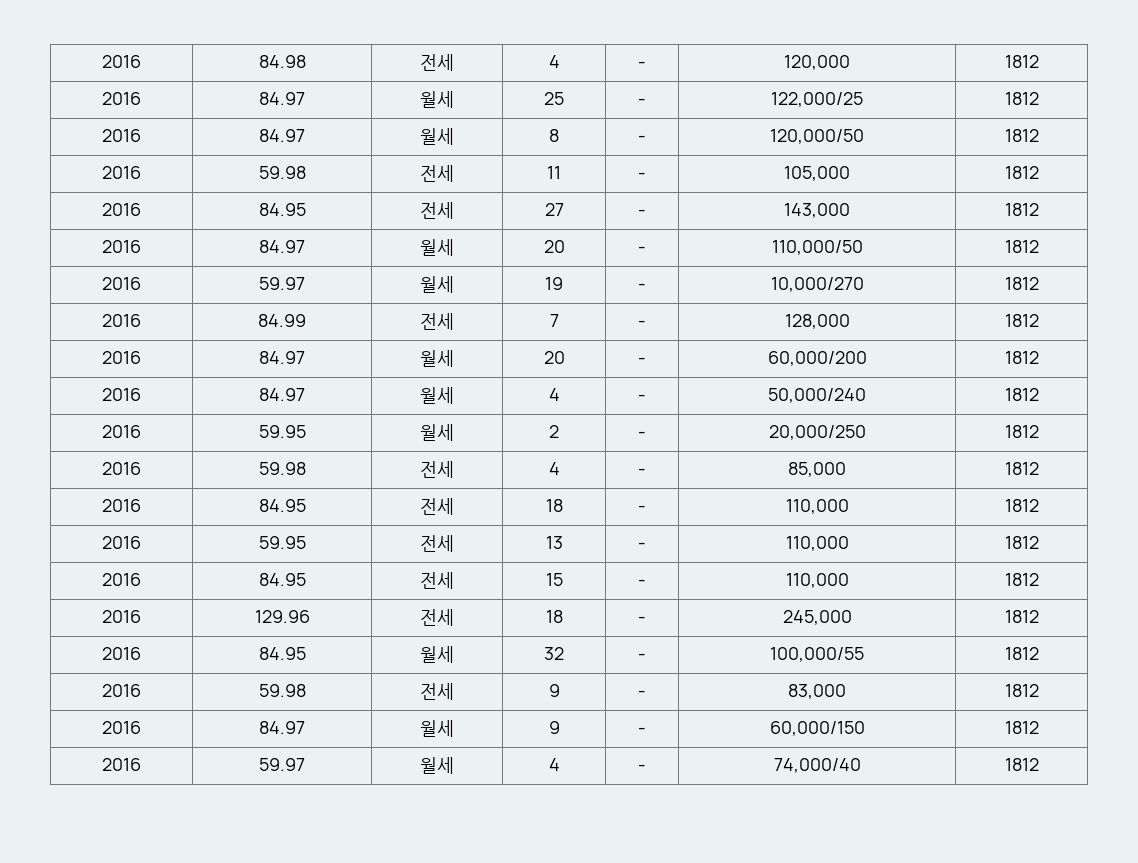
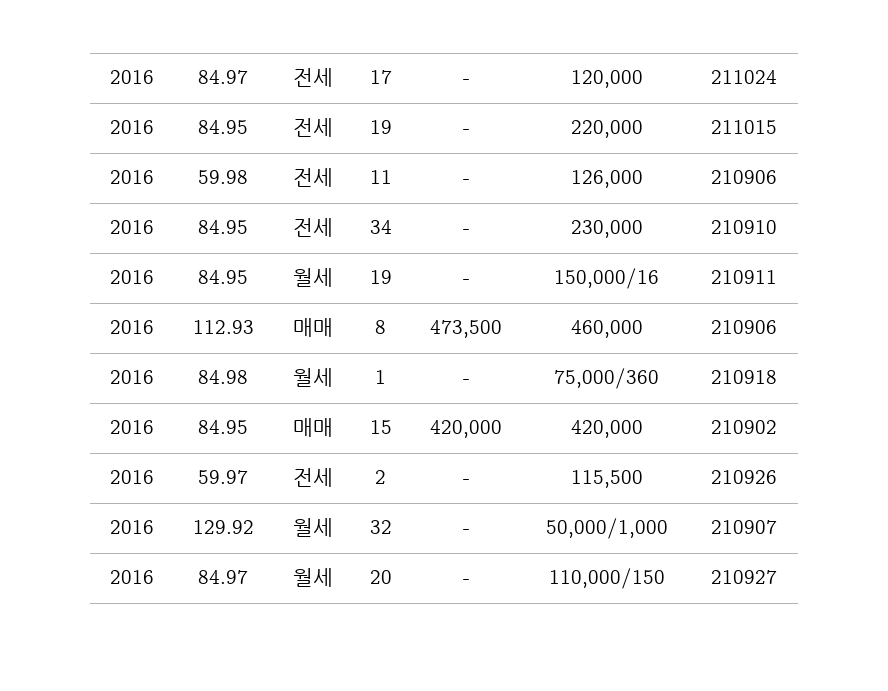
[102,55,141,68] [258,55,306,68] [420,54,454,71] [548,55,560,68] 2016 | 84.98 | 전세 | 4 -> [109,70,154,84] [198,70,248,84] [292,68,333,87] [369,70,392,84] 2016 | 84.97 | 전세 | 17
[1004,55,1039,68] [102,92,141,105] [259,92,305,105] [420,91,454,108] [544,92,564,105] [638,98,646,105] [771,92,863,107] [1004,92,1039,105] [102,129,141,142] [259,129,305,142] [420,128,454,145] [549,129,559,142] [638,135,646,142] [770,129,864,144] [1004,129,1039,142] 1812 // 2016 | 84.97 | 월세 | 25 | - | 122,000/25 | 1812 // 2016 | 84.97 | 월세 | 8 | - | 120,000/50 | 1812 -> [711,70,777,84] [109,120,154,134] [198,120,248,134] [292,118,333,137] [369,120,392,134] [462,129,470,134] [570,120,643,138] [711,120,777,134] 211024 // 2016 | 84.95 | 전세 | 19 | - | 220,000 | 211015
[784,166,850,181] [1004,166,1039,179] [102,203,141,216] [258,203,306,216] [420,202,454,219] [544,203,564,216] [638,209,646,216] [784,203,850,218] [1004,203,1039,216] [102,240,141,253] [259,240,305,253] [420,239,454,256] [543,240,565,253] [638,246,646,253] [771,240,863,255] [1004,240,1039,253] [102,277,141,290] [259,277,305,290] [420,276,454,293] [545,277,563,290] [638,283,646,290] [770,277,864,292] [1004,277,1039,290] [102,314,141,327] [258,314,306,327] [420,313,454,330] [549,314,559,327] [638,320,646,327] [784,314,850,329] [1004,314,1039,327] [102,351,141,364] [259,351,305,364] [420,350,454,367] [543,351,565,364] [638,357,646,364] [767,351,867,366] [1004,351,1039,364] [102,388,141,401] [259,388,305,401] [420,387,454,404] [548,388,560,401] [638,394,646,401] [768,388,866,403] [1004,388,1039,401] [102,425,141,438] [258,425,306,438] [420,424,454,441] [549,425,559,438] [638,431,646,438] [768,425,866,440] [1004,425,1039,438] [102,462,141,475] [258,462,306,475] [420,461,454,478] [548,462,560,475] [638,468,646,475] [788,462,846,477] [1004,462,1039,475] [102,499,141,512] [258,499,306,512] [420,498,454,515] [545,499,563,512] [638,505,646,512] [785,499,849,514] [1004,499,1039,512] [102,536,141,549] [258,536,306,549] [420,535,454,552] [545,536,563,549] [638,542,646,549] [785,536,849,551] [1004,536,1039,549] [102,573,141,586] [258,573,306,586] [420,572,454,589] [545,573,563,586] [638,579,646,586] [785,573,849,588] [1004,573,1039,586] [102,610,141,623] [254,610,310,623] [420,609,454,626] [545,610,563,623] [638,616,646,623] [782,610,852,625] [1004,610,1039,623] [102,647,141,660] [258,647,306,660] [420,646,454,663] [544,647,564,660] [638,653,646,660] [770,647,864,662] [1004,647,1039,660] [102,684,141,697] [258,684,306,697] [420,683,454,700] [548,684,560,697] [638,690,646,697] [788,684,846,699] [1004,684,1039,697] [102,721,141,734] [259,721,305,734] [420,720,454,737] [548,721,560,734] [638,727,646,734] [769,721,865,736] [1004,721,1039,734] [102,758,141,771] [259,758,305,771] [420,757,454,774] [548,758,560,771] [638,764,646,771] [773,758,861,773] [1004,758,1039,771] 105,000 | 1812 // 2016 | 84.95 | 전세 | 27 | - | 143,000 | 1812 // 2016 | 84.97 | 월세 | 20 | - | 110,000/50 | 1812 // 2016 | 59.97 | 월세 | 19 | - | 10,000/270 | 1812 // 2016 | 84.99 | 전세 | 7 | - | 128,000 | 1812 // 2016 | 84.97 | 월세 | 20 | - | 60,000/200 | 1812 // 2016 | 84.97 | 월세 | 4 | - | 50,000/240 | 1812 // 2016 | 59.95 | 월세 | 2 | - | 20,000/250 | 1812 // 2016 | 59.98 | 전세 | 4 | - | 85,000 | 1812 // 2016 | 84.95 | 전세 | 18 | - | 110,000 | 1812 // 2016 | 59.95 | 전세 | 13 | - | 110,000 | 1812 // 2016 | 84.95 | 전세 | 15 | - | 110,000 | 1812 // 2016 | 129.96 | 전세 | 18 | - | 245,000 | 1812 // 2016 | 84.95 | 월세 | 32 | - | 100,000/55 | 1812 // 2016 | 59.98 | 전세 | 9 | - | 83,000 | 1812 // 2016 | 84.97 | 월세 | 9 | - | 60,000/150 | 1812 // 2016 | 59.97 | 월세 | 4 | - | 74,000/40 | 1812 -> [570,170,643,188] [711,170,777,184] [109,220,154,234] [198,220,248,234] [292,218,333,237] [369,220,392,234] [462,229,470,234] [570,220,643,238] [711,220,777,234] [109,270,154,284] [198,270,248,284] [292,268,333,287] [369,270,392,284] [462,279,470,284] [554,268,659,289] [711,270,777,284] [109,320,154,334] [192,320,254,334] [292,318,333,337] [375,320,386,334] [430,320,502,338] [570,320,643,338] [711,320,777,334] [109,370,154,384] [198,370,248,384] [292,368,333,387] [375,370,386,384] [462,379,470,384] [554,368,659,389] [711,370,777,384] [109,420,154,434] [198,420,248,434] [292,418,333,437] [369,420,392,434] [430,420,502,438] [570,420,643,438] [711,420,777,434] [109,470,154,484] [198,470,248,484] [292,468,333,487] [375,470,386,484] [462,479,470,484] [570,470,643,488] [711,470,777,484] [109,520,154,534] [192,520,254,534] [292,518,333,537] [369,520,392,534] [462,529,470,534] [545,518,668,539] [711,520,777,534] [109,570,154,584] [198,570,248,584] [292,568,333,587] [369,570,392,584] [462,579,470,584] [548,568,665,589] [711,570,777,584] 126,000 | 210906 // 2016 | 84.95 | 전세 | 34 | - | 230,000 | 210910 // 2016 | 84.95 | 월세 | 19 | - | 150,000/16 | 210911 // 2016 | 112.93 | 매매 | 8 | 473,500 | 460,000 | 210906 // 2016 | 84.98 | 월세 | 1 | - | 75,000/360 | 210918 // 2016 | 84.95 | 매매 | 15 | 420,000 | 420,000 | 210902 // 2016 | 59.97 | 전세 | 2 | - | 115,500 | 210926 // 2016 | 129.92 | 월세 | 32 | - | 50,000/1,000 | 210907 // 2016 | 84.97 | 월세 | 20 | - | 110,000/150 | 210927

